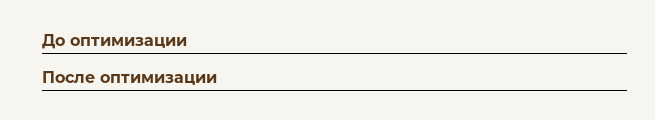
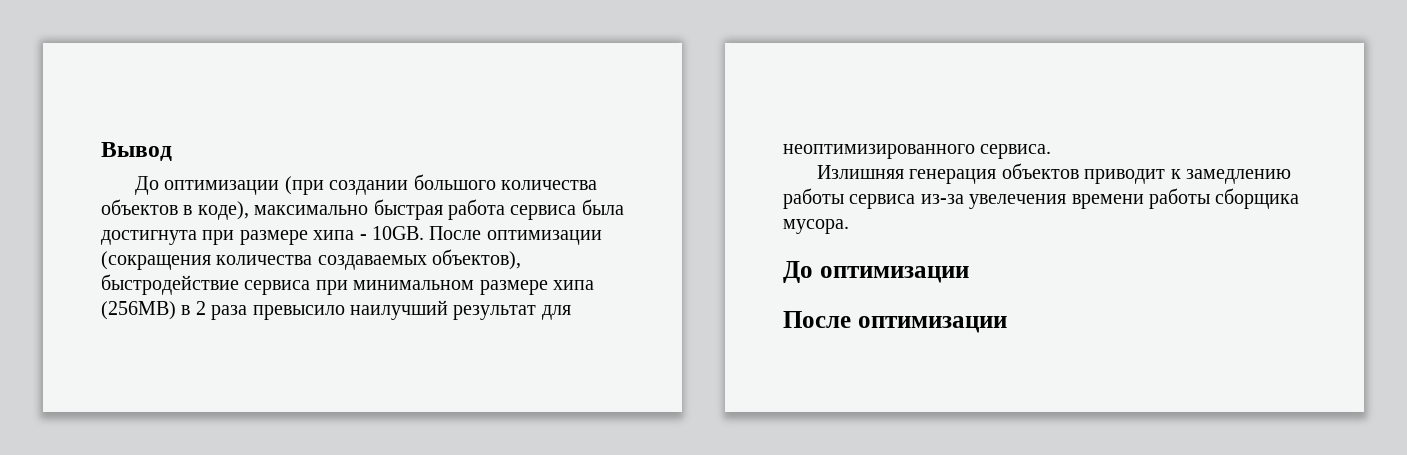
(42, 41) none -> [101,142,172,161] [135,174,598,195] [101,199,624,220] [101,226,602,245] [101,249,522,270] [101,274,594,295] [101,300,571,320] [783,144,1052,159] [817,163,1292,184] [783,188,1300,209] [783,219,849,234] Вывод // До оптимизации (при создании большого количества объектов в коде), максимально быстрая работа сервиса была достигнута при размере хипа - 10GB. После оптимизации (сокращения количества создаваемых объектов), быстродействие сервиса при минимальном размере хипа (256MB) в 2 раза превысило наилучший результат для неоптимизированного сервиса. // Излишняя генерация объектов приводит к замедлению работы сервиса из-за увелечения времени работы сборщика мусора. //

